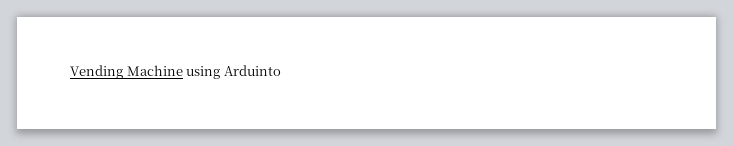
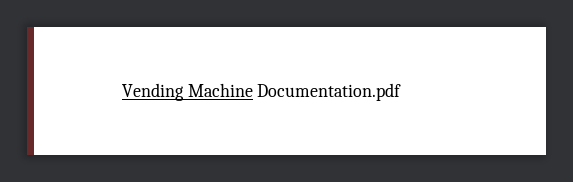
[186,65,281,79] using Arduinto -> [257,83,402,101] Documentation.pdf

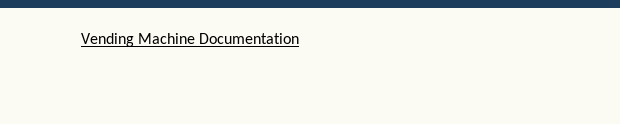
[257,83,402,101] Documentation.pdf -> [199,33,300,44] Documentation

